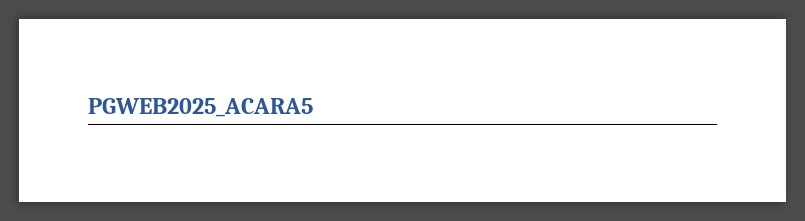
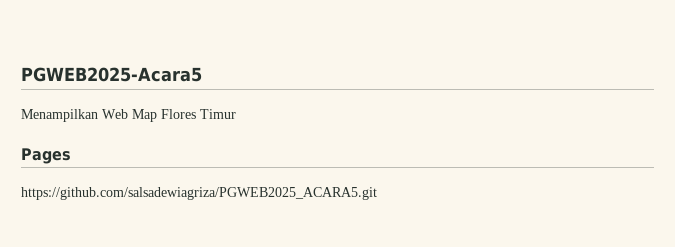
[88,98,313,117] PGWEB2025_ACARA5 -> [21,67,202,82] [21,109,236,122] [21,148,71,164] [21,187,377,200] PGWEB2025-Acara5 // Menampilkan Web Map Flores Timur // Pages // https://github.com/salsadewiagriza/PGWEB2025_ACARA5.git

